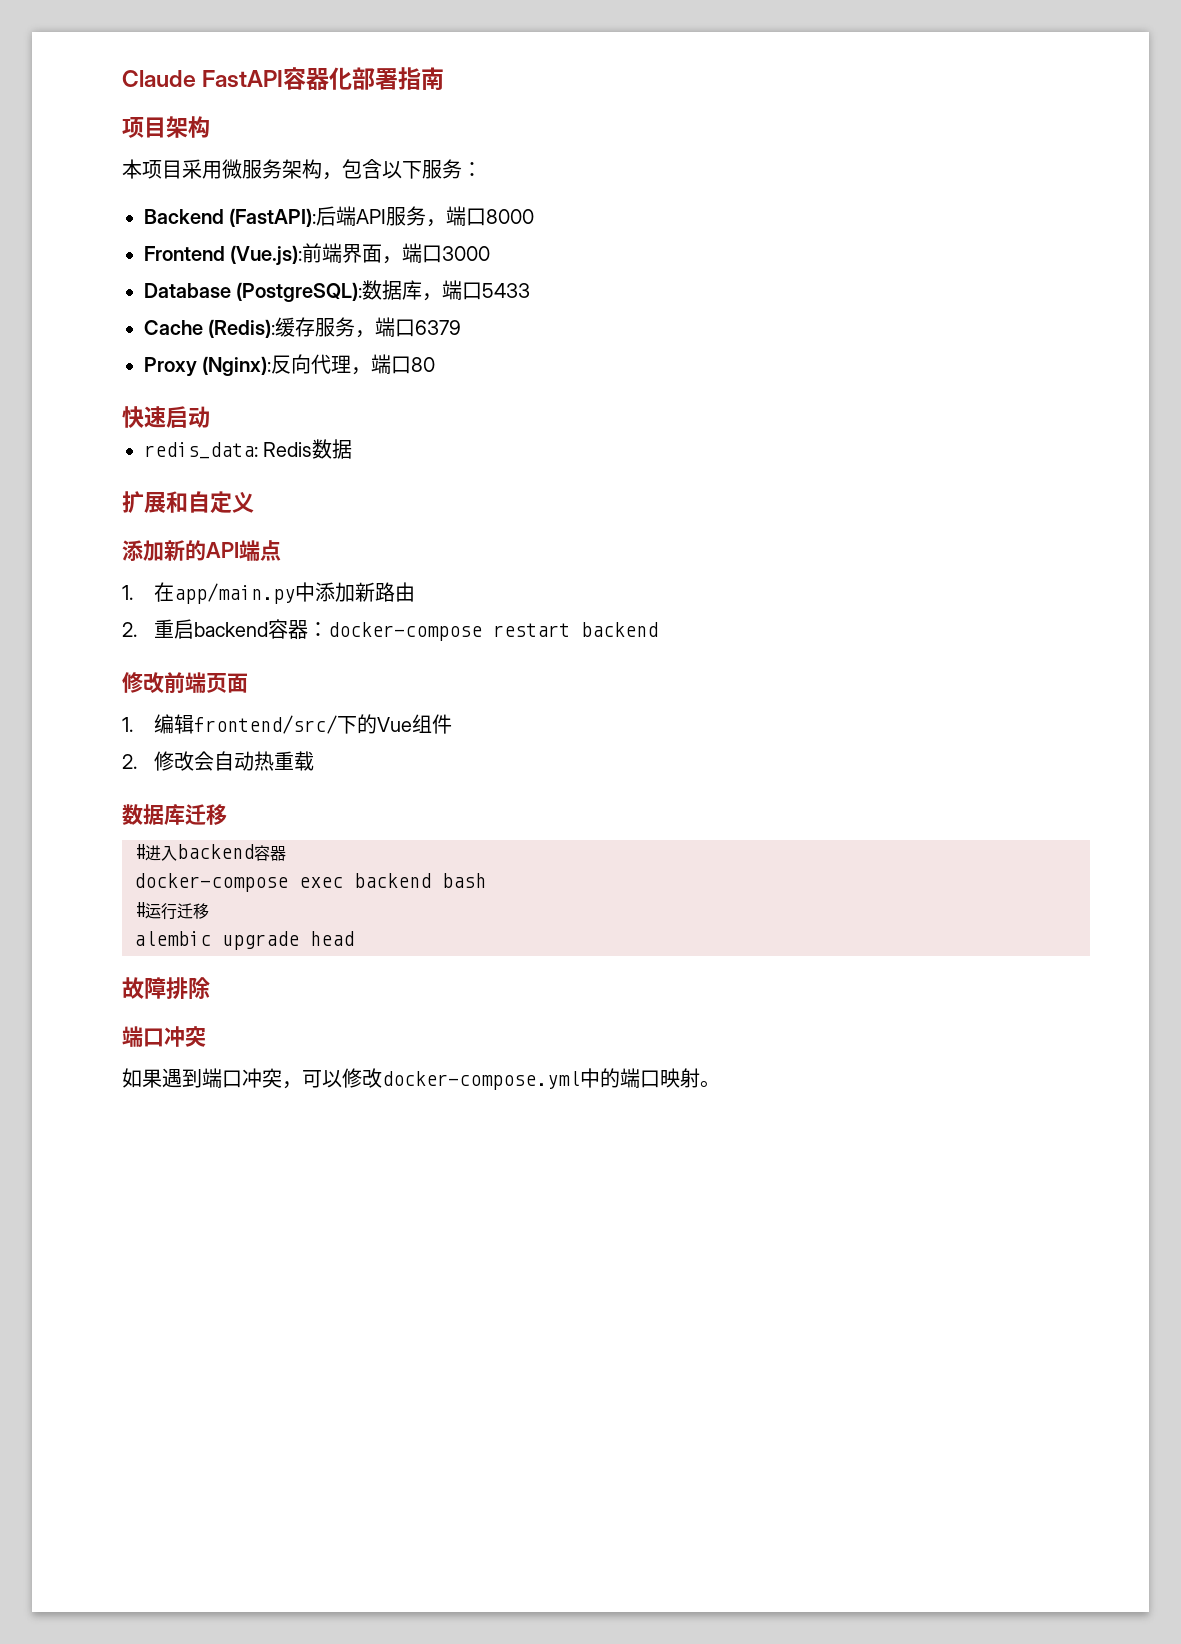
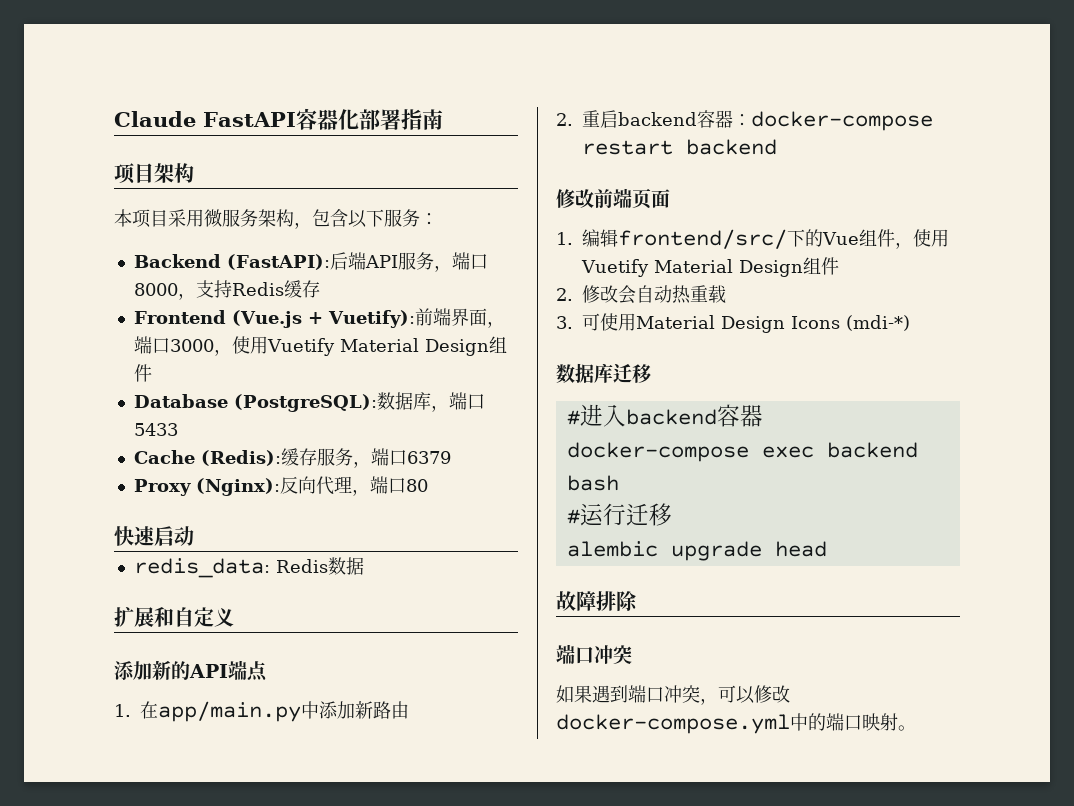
[144,245,303,266] // Frontend (Vue.js): -> [177,280,320,300] [133,310,415,328] ，支持Redis缓存 // Frontend (Vue.js + Vuetify):
(491, 253) none -> [213,336,507,356] [133,364,152,382] ，使用Vuetify Material Design组件
(453, 724) none -> [894,229,949,249] [581,257,839,277] ，使用Vuetify Material Design组件
(315, 761) none -> [556,313,910,333] // 3.可使用Material Design Icons (mdi-*)

